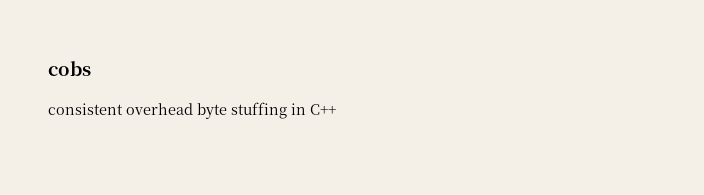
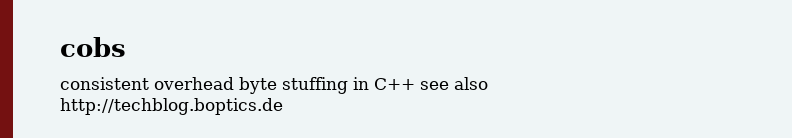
(336, 109) none -> [420,77,488,90] [60,98,283,115] see also http://techblog.boptics.de

